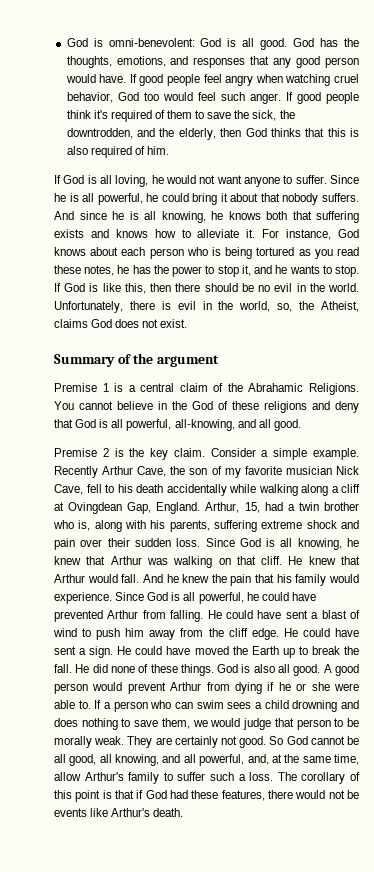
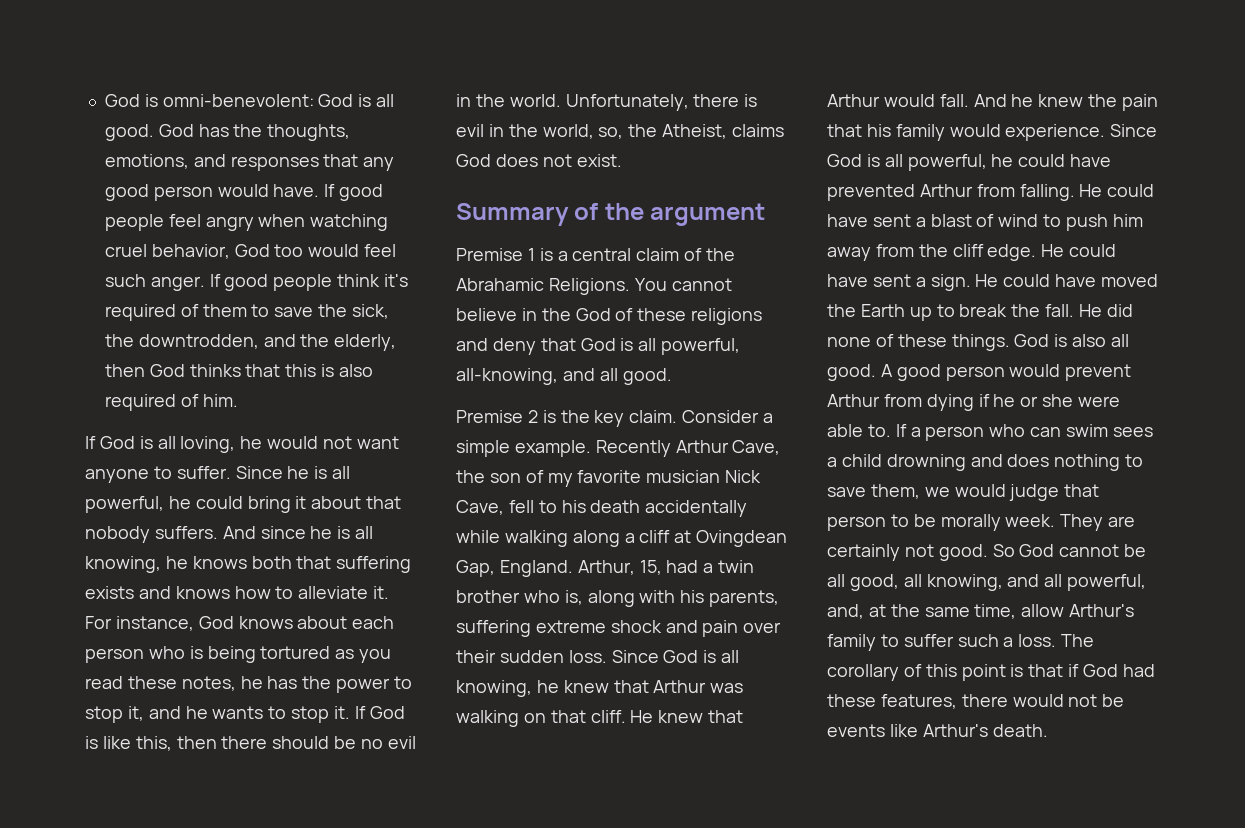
[334,265,359,277] stop. -> [291,706,351,723] stop it.
[94,736,125,745] weak. -> [1005,514,1056,527] week.

